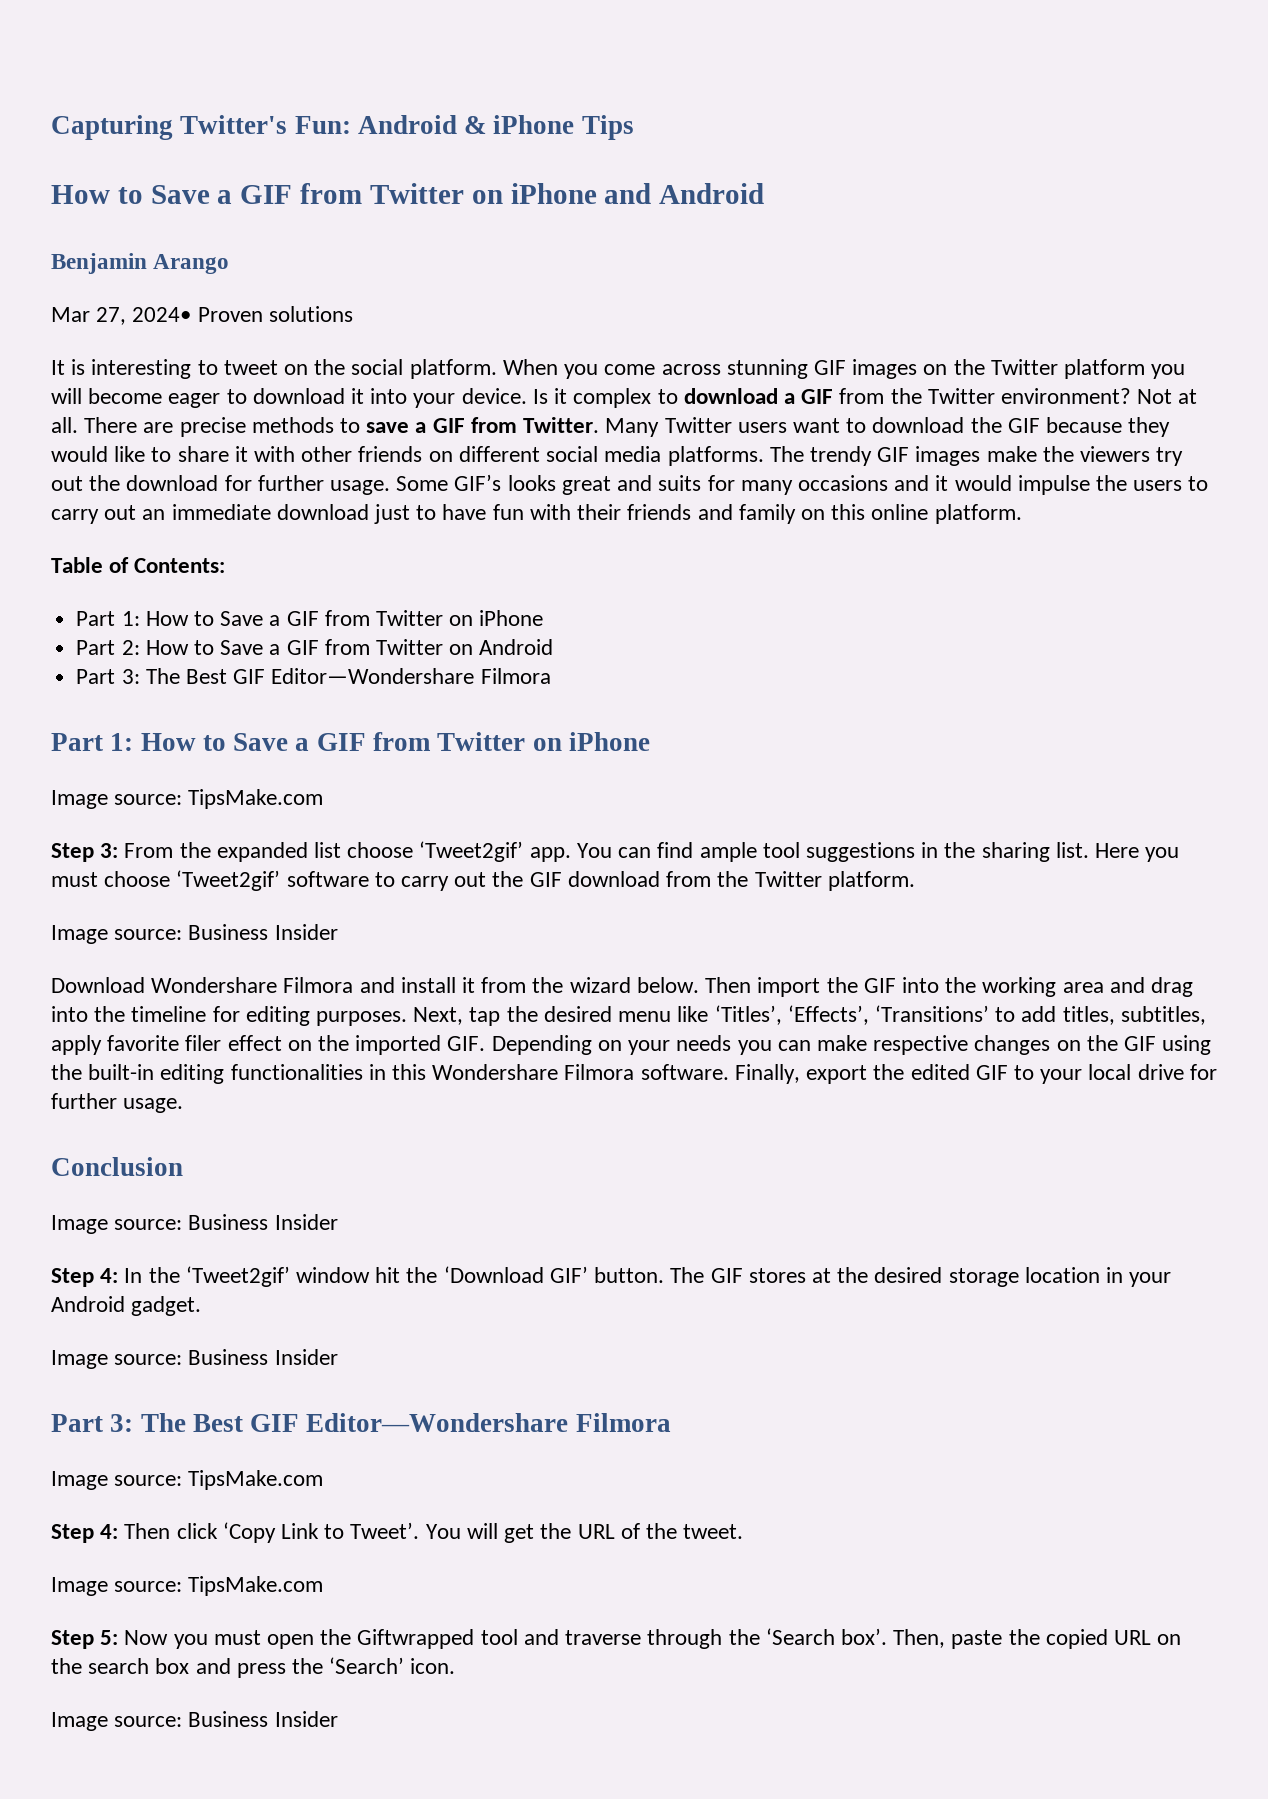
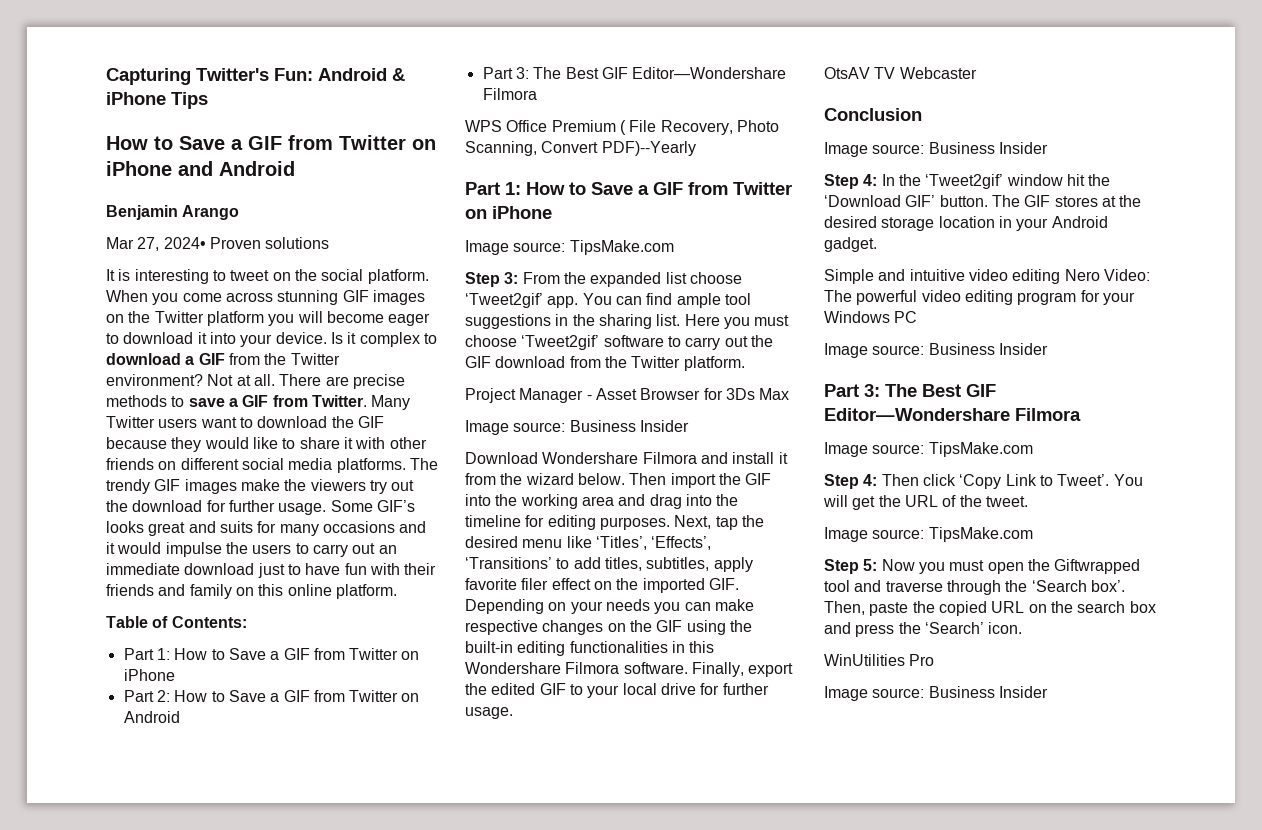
(551, 676) none -> [465,120,779,135] [465,141,696,156] // WPS Office Premium ( File Recovery, Photo Scanning, Convert PDF)--Yearly
(915, 881) none -> [465,388,790,403] // Project Manager - Asset Browser for 3Ds Max
(184, 1105) none -> [824,67,977,79] // OtsAV TV Webcaster
(202, 1306) none -> [824,269,1150,284] [824,290,1135,305] [824,311,918,323] // Simple and intuitive video editing Nero Video: The powerful video editing program for your Windows PC
(456, 1666) none -> [824,654,935,666] // WinUtilities Pro

